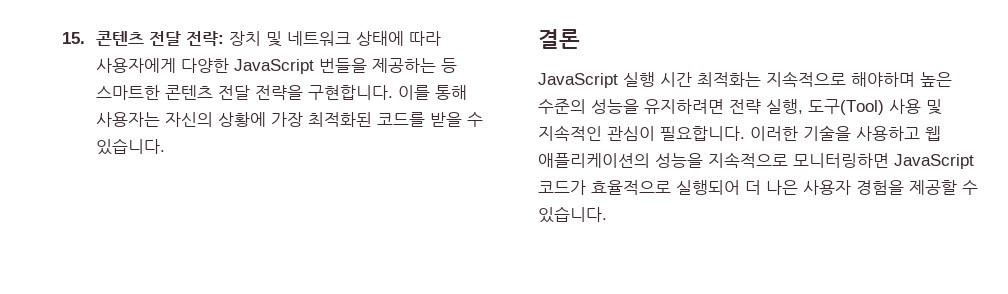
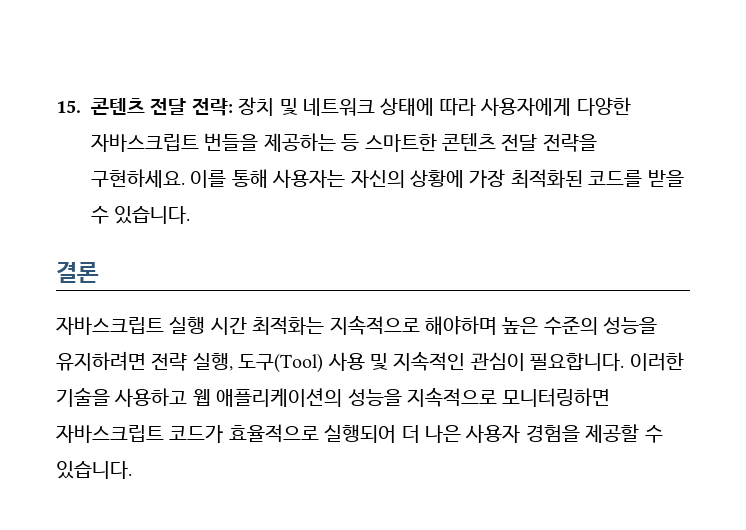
[233,59,314,74] JavaScript -> [91,134,199,152] 자바스크립트
[307,85,393,100] 구현합니다. -> [91,169,185,188] 구현하세요.
[538,73,618,88] JavaScript -> [56,317,164,335] 자바스크립트
[894,154,974,169] JavaScript -> [56,425,164,443] 자바스크립트

